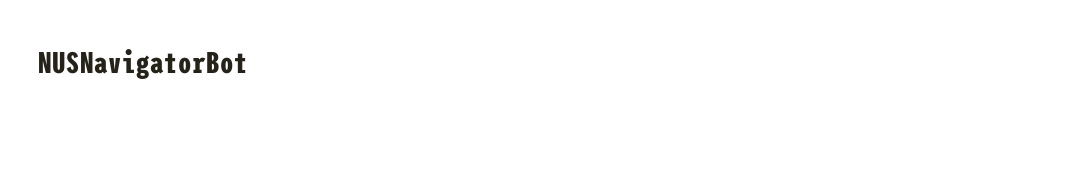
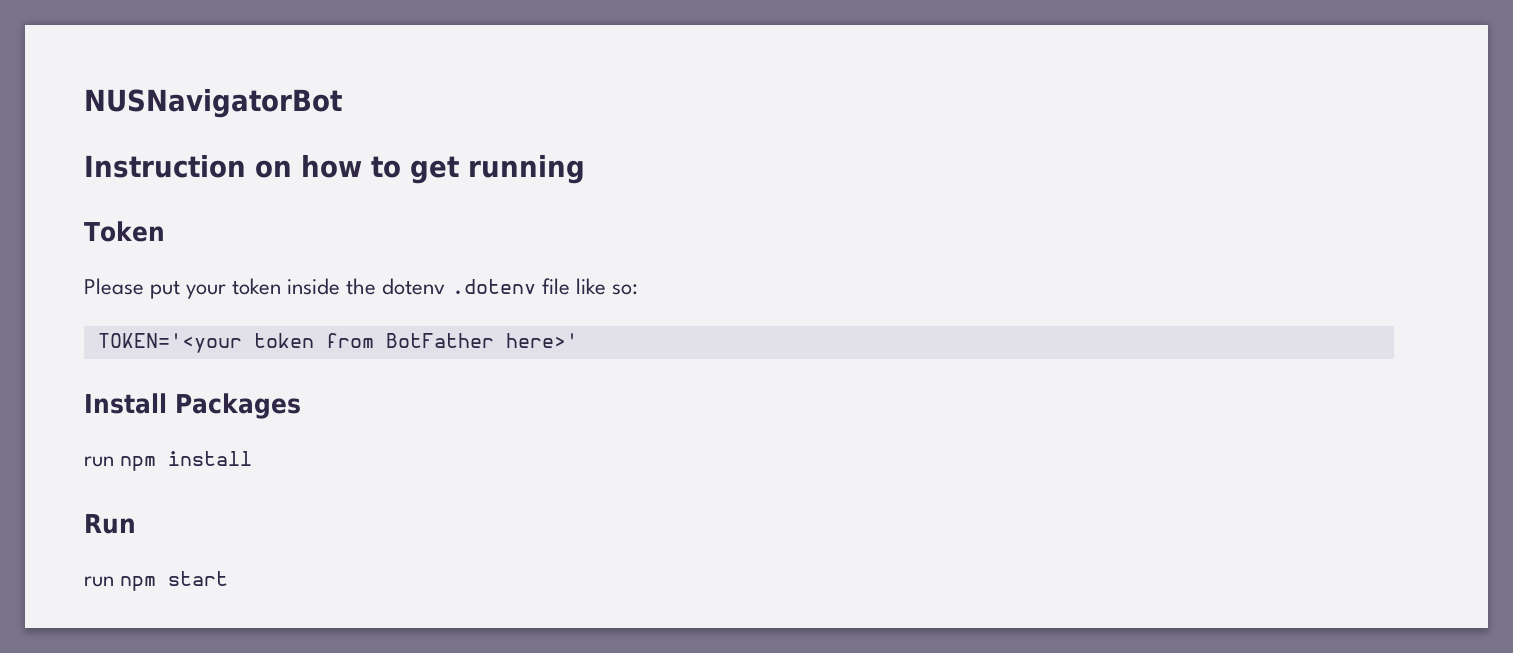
(248, 64) none -> [84,154,585,184] [84,221,165,242] [84,278,638,299] [97,333,578,353] [84,393,301,419] [84,451,253,471] [84,514,136,534] [84,571,229,591] // Instruction on how to get running // Token // Please put your token inside the dotenv .dotenv file like so: // TOKEN='<your token from BotFather here>' // Install Packages // run npm install // Run // run npm start

